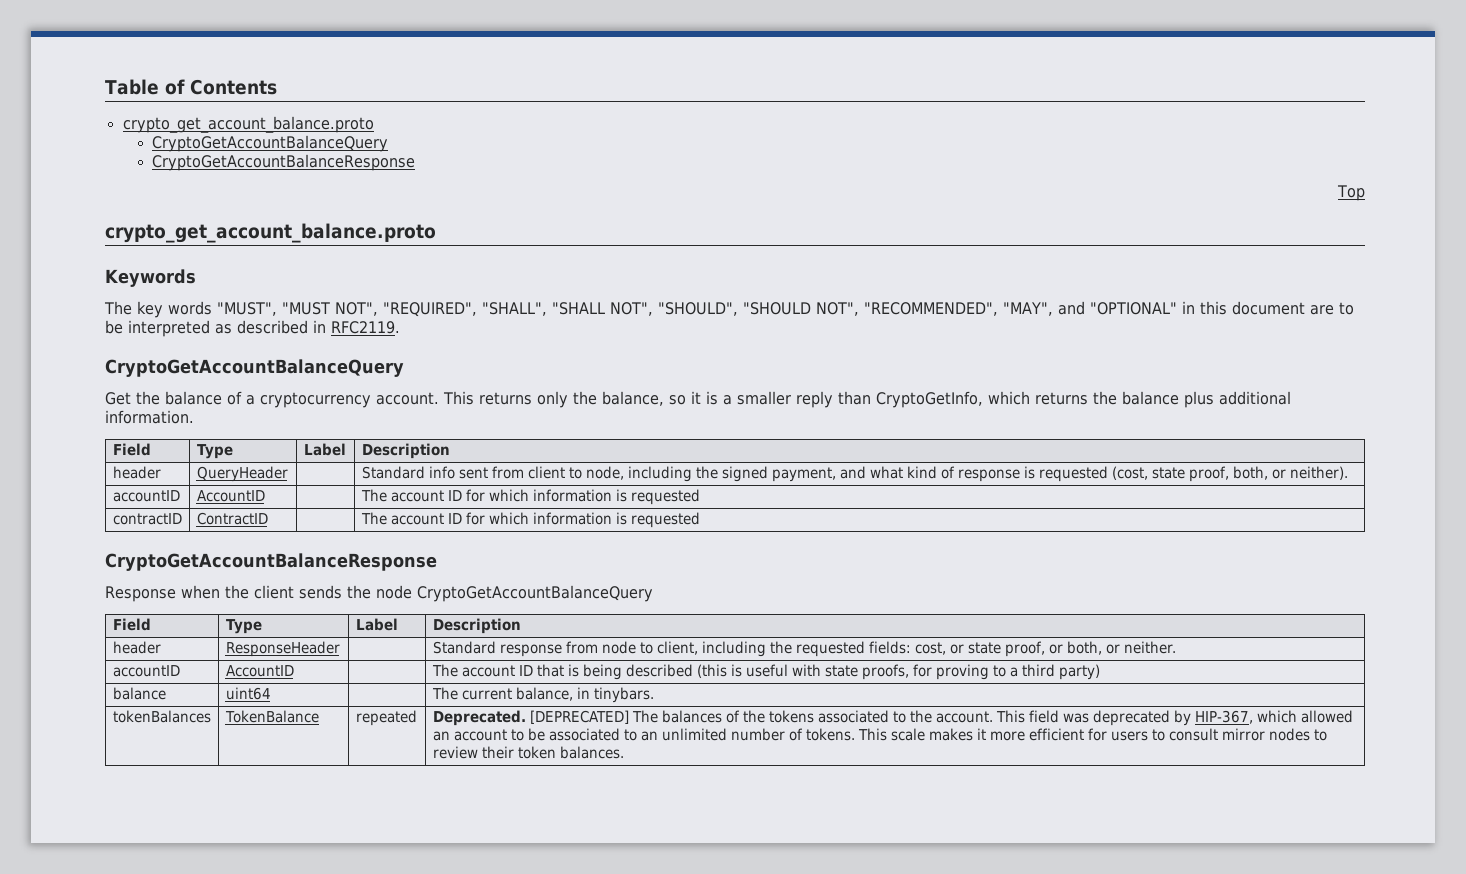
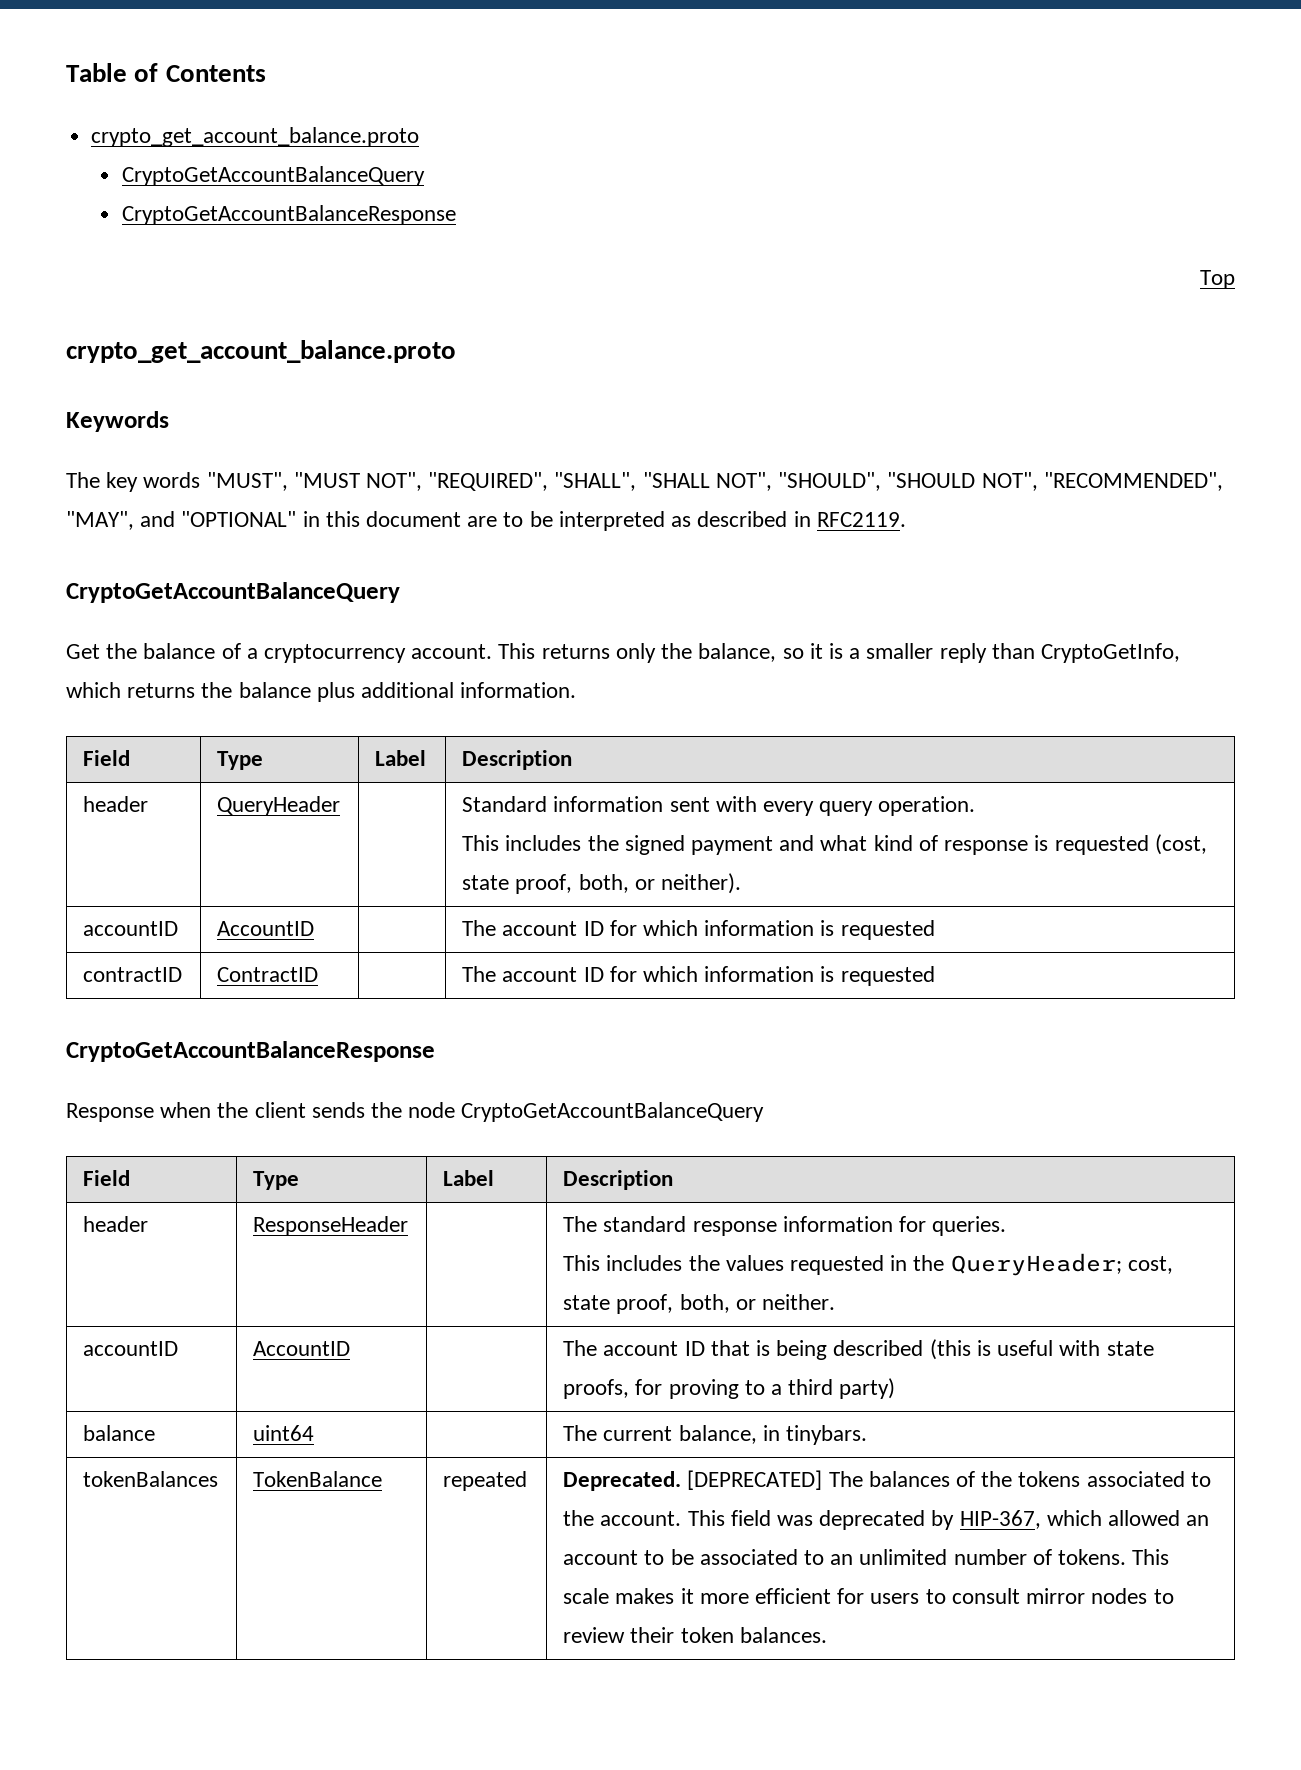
[428,466,692,482] info sent from client to node, including -> [553,796,976,816] [462,835,582,851] information sent with every query operation. // This includes
[771,467,836,482] payment, -> [691,836,774,855] payment
[432,641,1063,657] Standard response from node to client, including the requested fields: cost, or state proof, or -> [563,1216,1007,1236] [563,1253,1173,1276] [563,1294,674,1314] The standard response information for queries. // This includes the values requested in the QueryHeader; cost, state proof,

